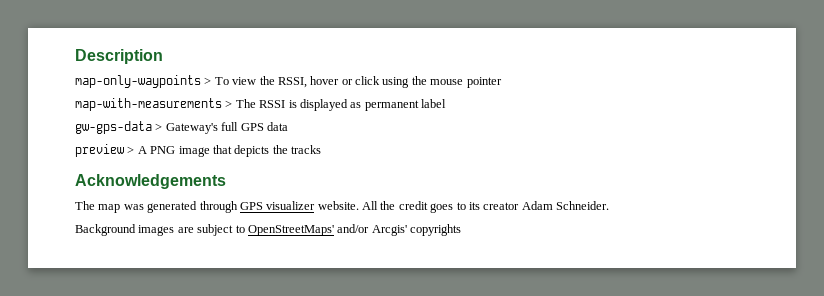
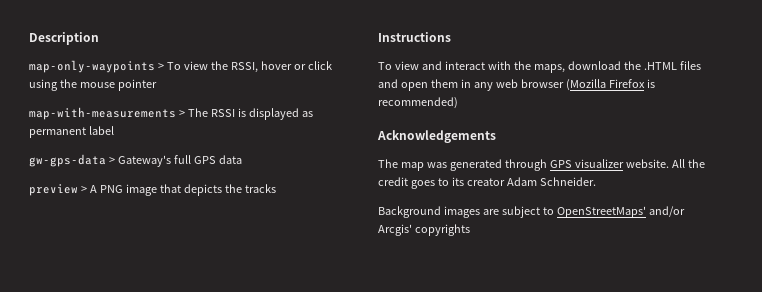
(321, 149) none -> [378,32,451,42] [378,61,701,73] [378,79,655,91] [378,97,458,109] // Instructions // To view and interact with the maps, download the .HTML files and open them in any web browser (Mozilla Firefox is recommended)

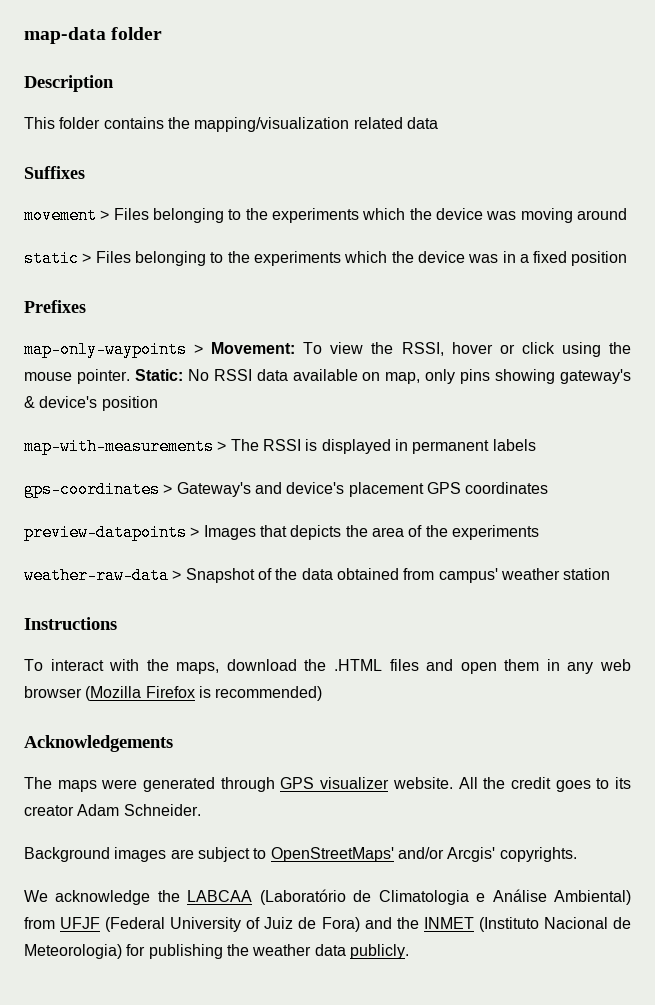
(29, 38) none -> [24,27,163,44] map-data folder //
(99, 38) none -> [24,117,438,132] [24,166,85,179] [24,207,627,224] [24,250,628,267] [24,300,86,313] // This folder contains the mapping/visualization related data // Suffixes // movement > Files belonging to the experiments which the device was moving around // static > Files belonging to the experiments which the device was in a fixed position // Prefixes
(164, 66) none -> [211,342,296,354] Movement:
[117,79,157,91] pointer -> [76,369,631,384] [24,396,158,411] pointer. Static: No RSSI data available on map, only pins showing gateway's & device's position
[301,111,313,117] [29,126,114,138] [29,154,242,167] [29,184,276,196] as permanent label // gw-gps-data > Gateway's full GPS data // preview > A PNG image that depicts the tracks -> [394,439,536,454] [24,481,549,498] [24,524,539,541] [24,567,611,584] in permanent labels // gps-coordinates > Gateway's and device's placement GPS coordinates // preview-datapoints > Images that depicts the area of the experiments // weather-raw-data > Snapshot of the data obtained from campus' weather station
[394,61,442,70] view and -> (43, 665) none
[400,162,447,171] map was -> [57,779,138,792] maps were
[414,224,470,236] copyrights -> [499,847,577,862] [24,889,632,905] [24,917,632,932] [24,944,409,959] copyrights. // We acknowledge the LABCAA (Laboratório de Climatologia e Análise Ambiental) from UFJF (Federal University of Juiz de Fora) and the INMET (Instituto Nacional de Meteorologia) for publishing the weather data publicly.

